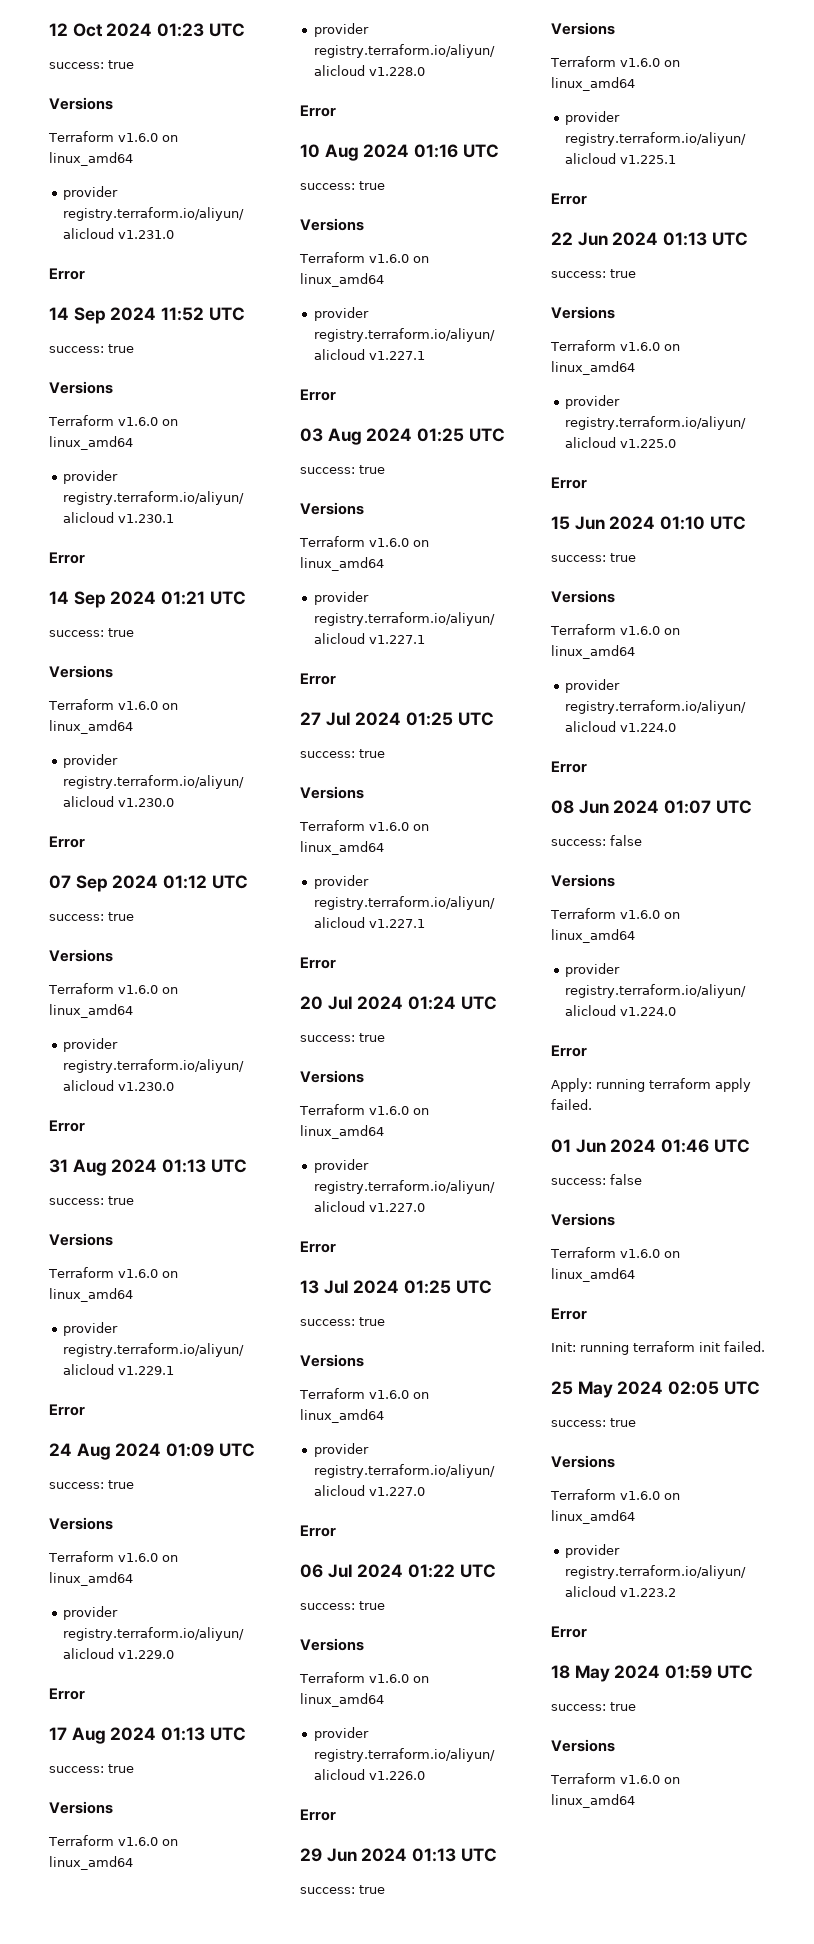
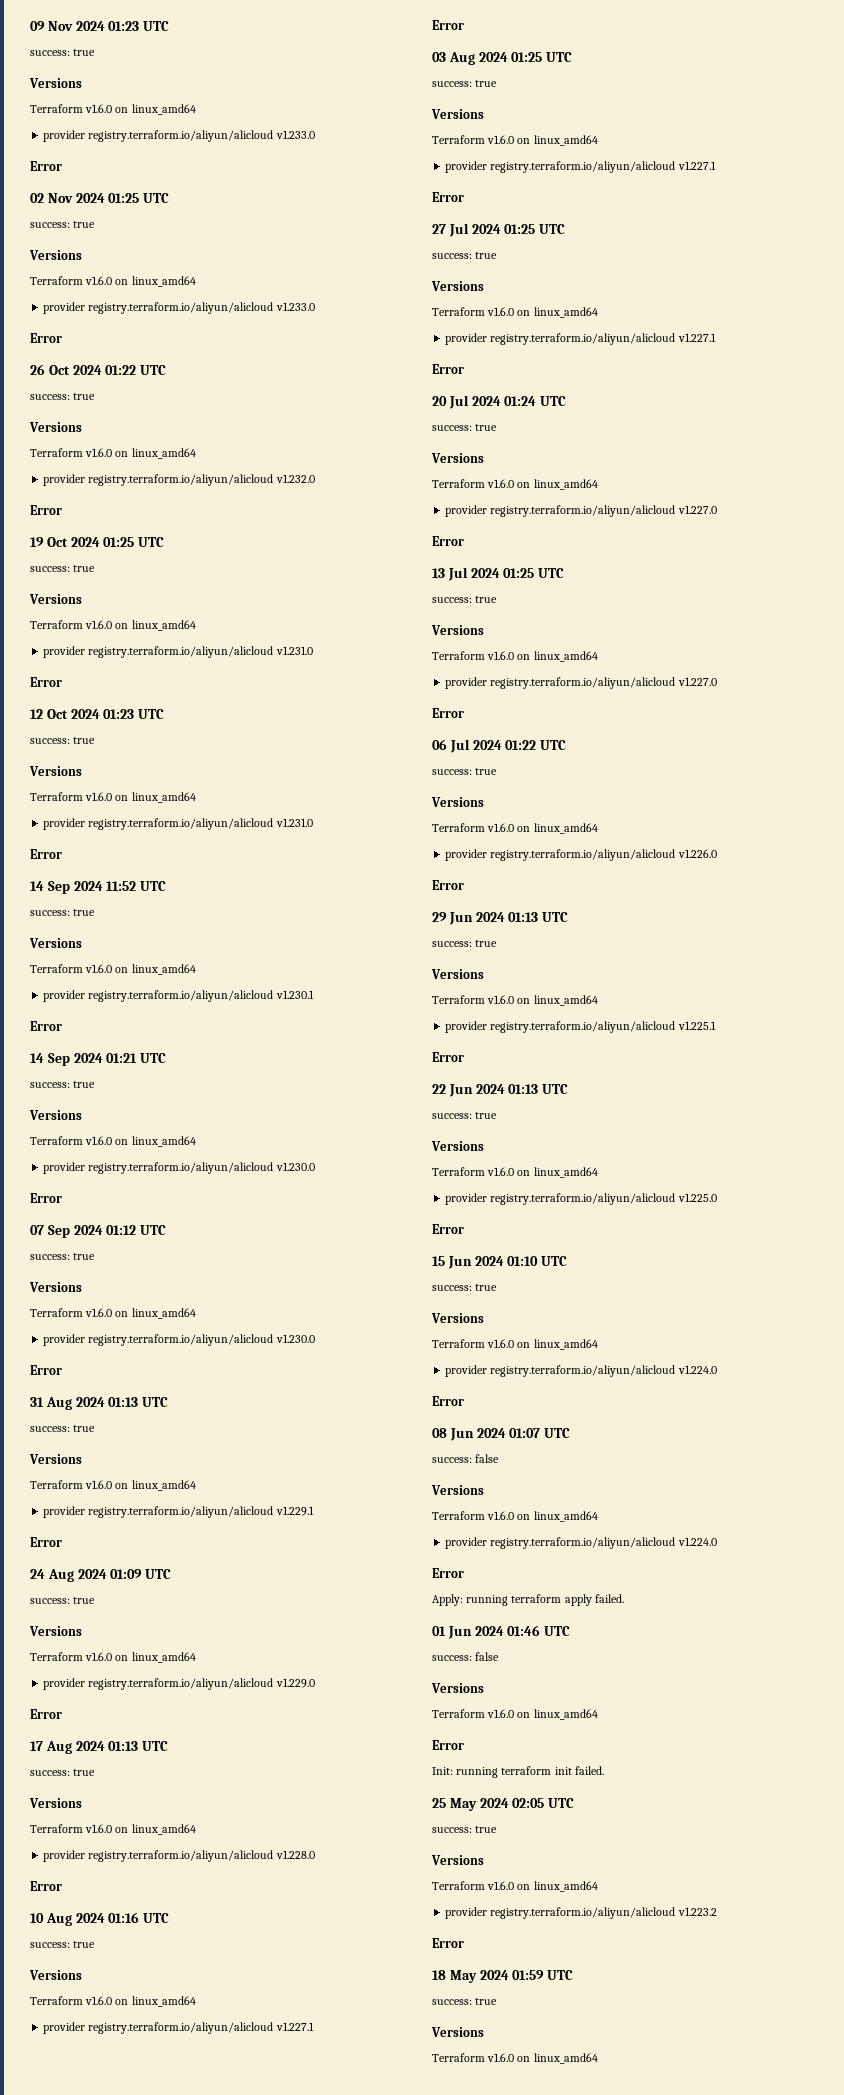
(49, 29) none -> [30,21,170,31] [30,49,96,56] [29,78,82,88] [30,104,196,115] [43,130,315,142] [30,161,62,171] [30,193,170,203] [30,221,96,228] [29,250,82,260] [30,276,196,287] [43,302,315,314] [30,333,62,343] [30,364,167,375] [30,393,96,400] [29,422,82,432] [30,448,196,459] [43,474,315,486] [30,505,62,515] [30,537,165,547] [30,565,96,572] [29,594,82,604] [30,620,196,631] [43,646,313,658] [30,677,62,687] 09 Nov 2024 01:23 UTC // success: true // Versions // Terraform v1.6.0 on linux_amd64 // provider registry.terraform.io/aliyun/alicloud v1.233.0 // Error // 02 Nov 2024 01:25 UTC // success: true // Versions // Terraform v1.6.0 on linux_amd64 // provider registry.terraform.io/aliyun/alicloud v1.233.0 // Error // 26 Oct 2024 01:22 UTC // success: true // Versions // Terraform v1.6.0 on linux_amd64 // provider registry.terraform.io/aliyun/alicloud v1.232.0 // Error // 19 Oct 2024 01:25 UTC // success: true // Versions // Terraform v1.6.0 on linux_amd64 // provider registry.terraform.io/aliyun/alicloud v1.231.0 // Error //

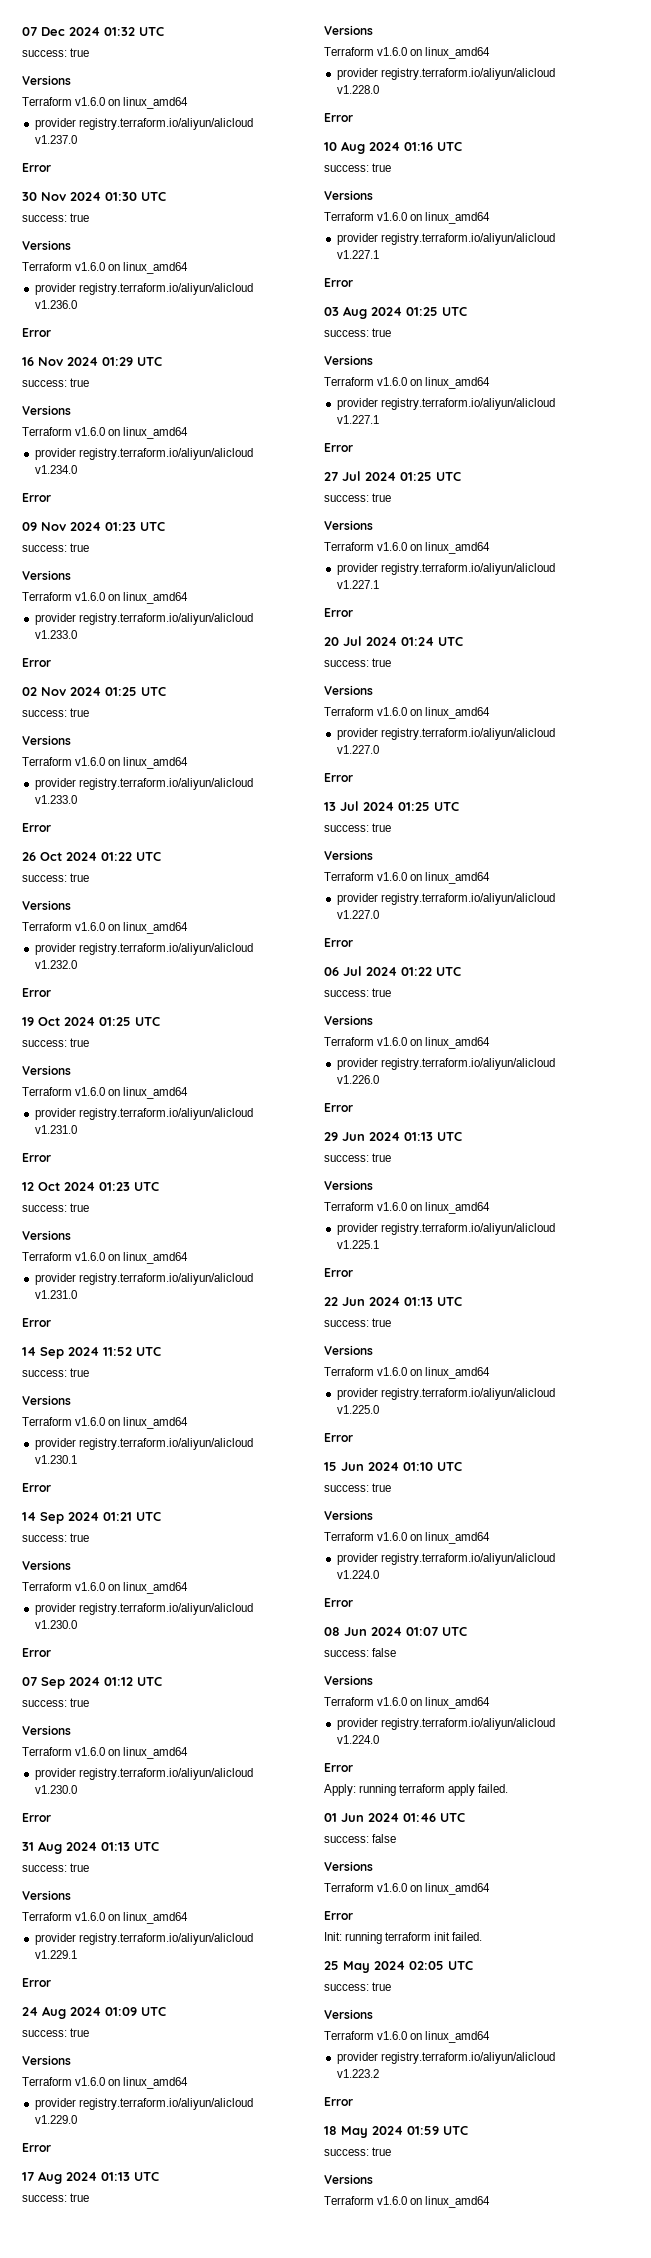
(30, 26) none -> [22,27,164,36] [22,48,90,57] [22,75,71,85] [22,97,189,109] [34,118,253,130] [34,135,77,144] [22,163,51,172] [22,192,166,201] [22,213,90,222] [22,240,71,250] [22,262,189,274] [34,283,253,295] [34,300,77,309] [22,328,51,337] [22,357,162,366] [22,378,90,387] [22,405,71,415] [22,427,189,439] [34,448,253,460] [34,465,77,474] [22,493,51,502] 07 Dec 2024 01:32 UTC // success: true // Versions // Terraform v1.6.0 on linux_amd64 // provider registry.terraform.io/aliyun/alicloud v1.237.0 // Error // 30 Nov 2024 01:30 UTC // success: true // Versions // Terraform v1.6.0 on linux_amd64 // provider registry.terraform.io/aliyun/alicloud v1.236.0 // Error // 16 Nov 2024 01:29 UTC // success: true // Versions // Terraform v1.6.0 on linux_amd64 // provider registry.terraform.io/aliyun/alicloud v1.234.0 // Error //

